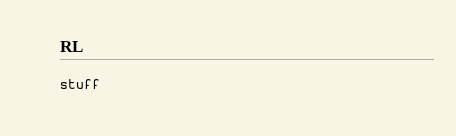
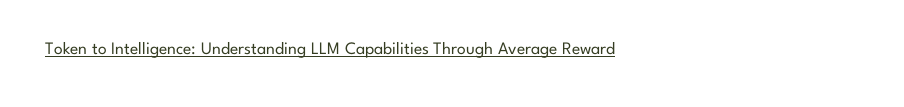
[60,41,83,52] [60,79,100,89] RL // stuff -> [45,41,615,58] Token to Intelligence: Understanding LLM Capabilities Through Average Reward

